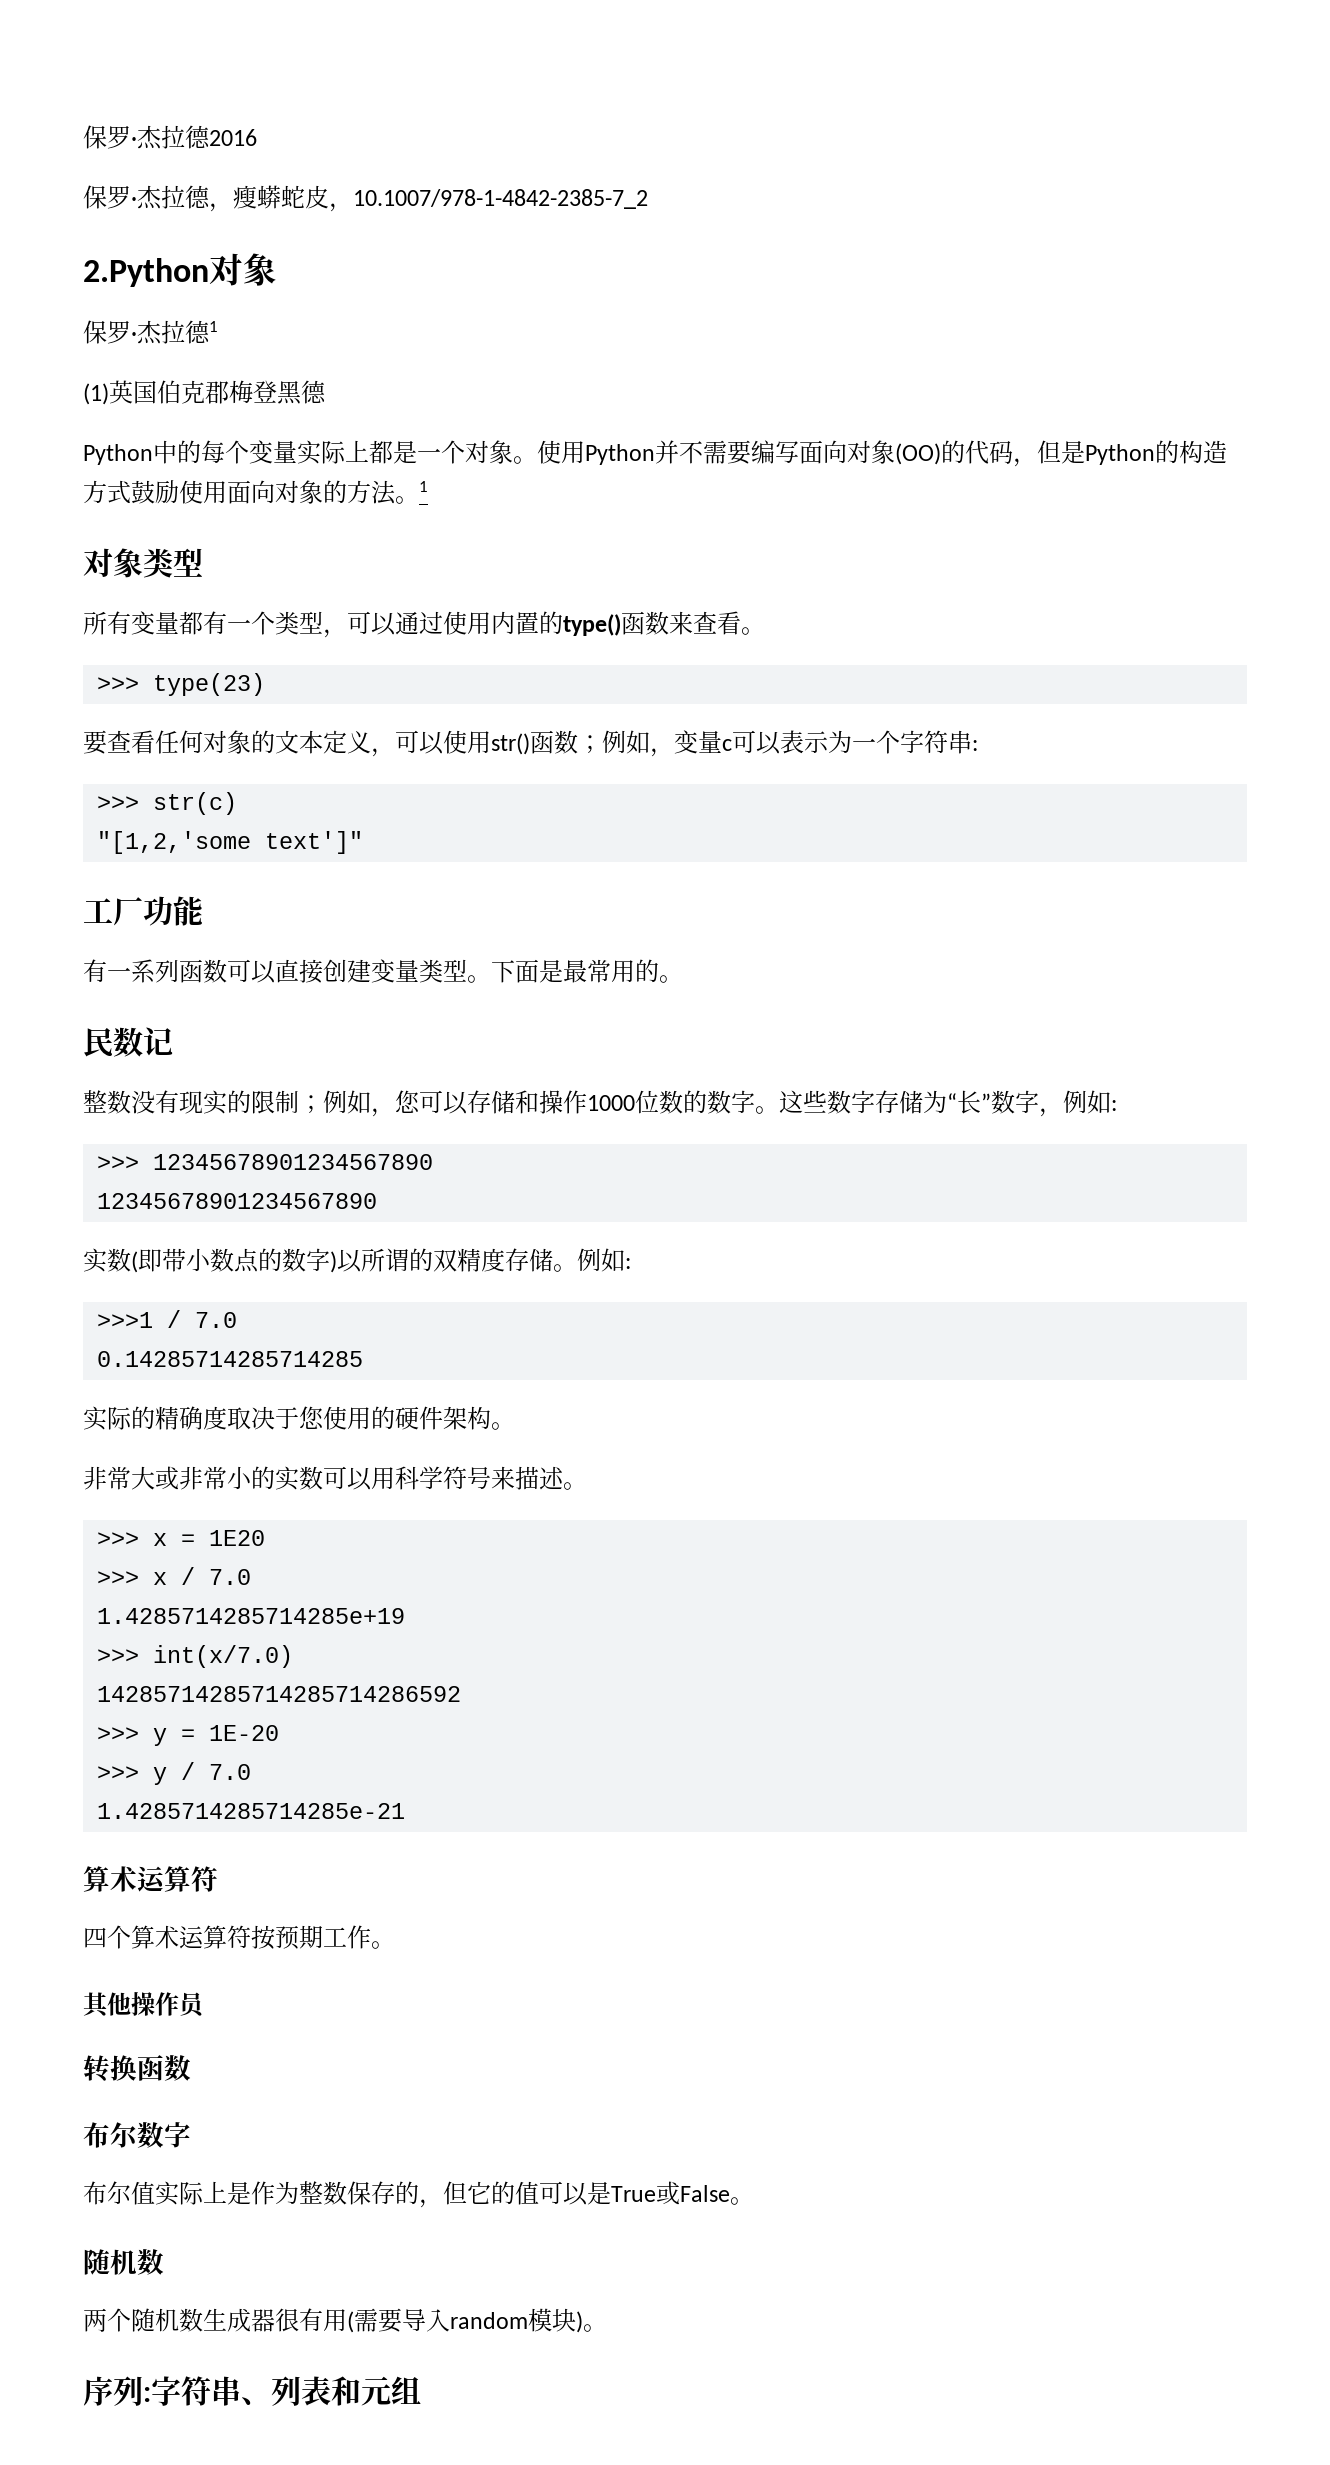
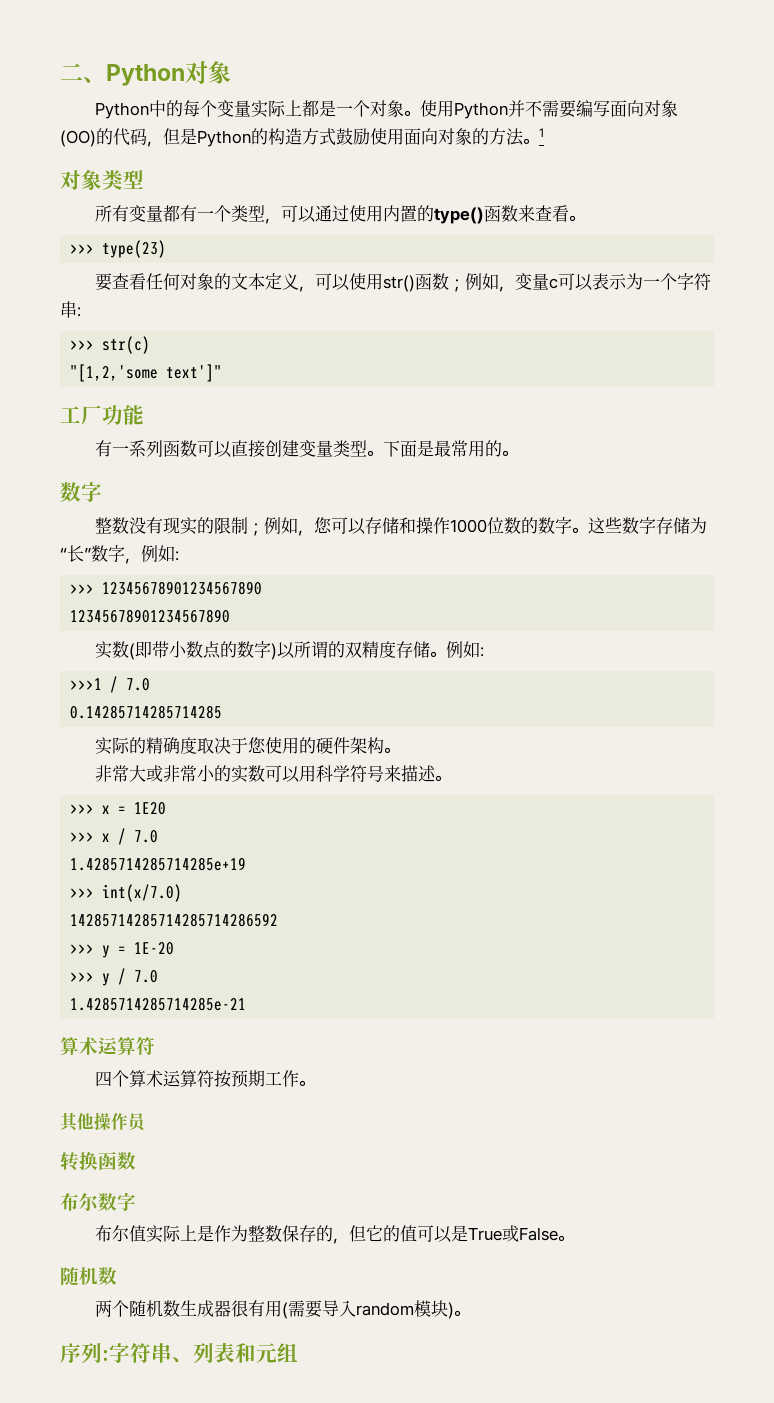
[83,125,257,150] [83,185,648,212] [83,253,277,287] [83,320,218,345] [83,380,326,405] 保罗·杰拉德2016 // 保罗·杰拉德，瘦蟒蛇皮，10.1007/978-1-4842-2385-7_2 // 2.Python对象 // 保罗·杰拉德1 // (1)英国伯克郡梅登黑德 -> [60,61,231,86] 二、Python对象
[83,1027,173,1057] 民数记 -> [60,482,102,502] 数字

